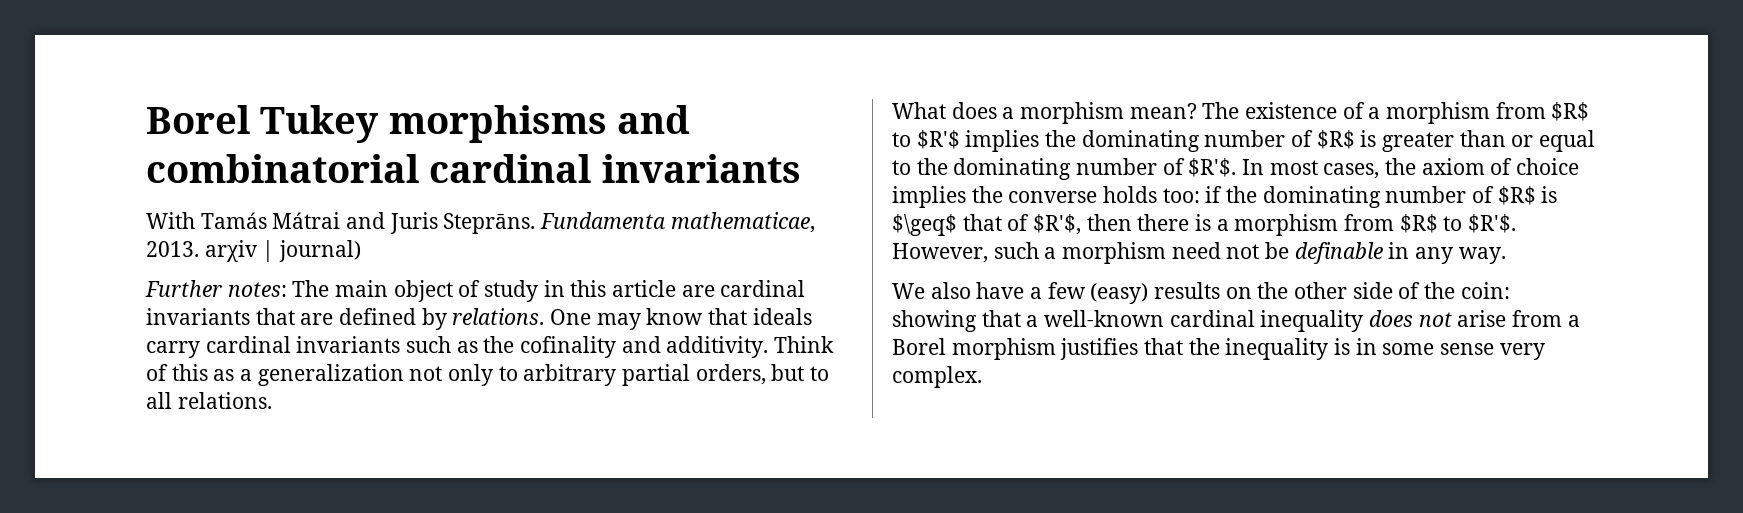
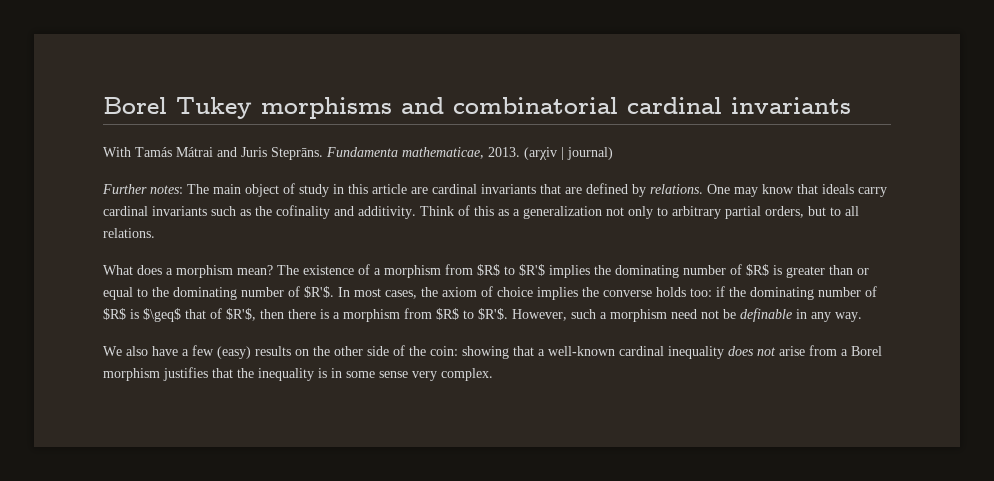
[204,240,258,262] arχiv -> [524,147,557,160] (arχiv

